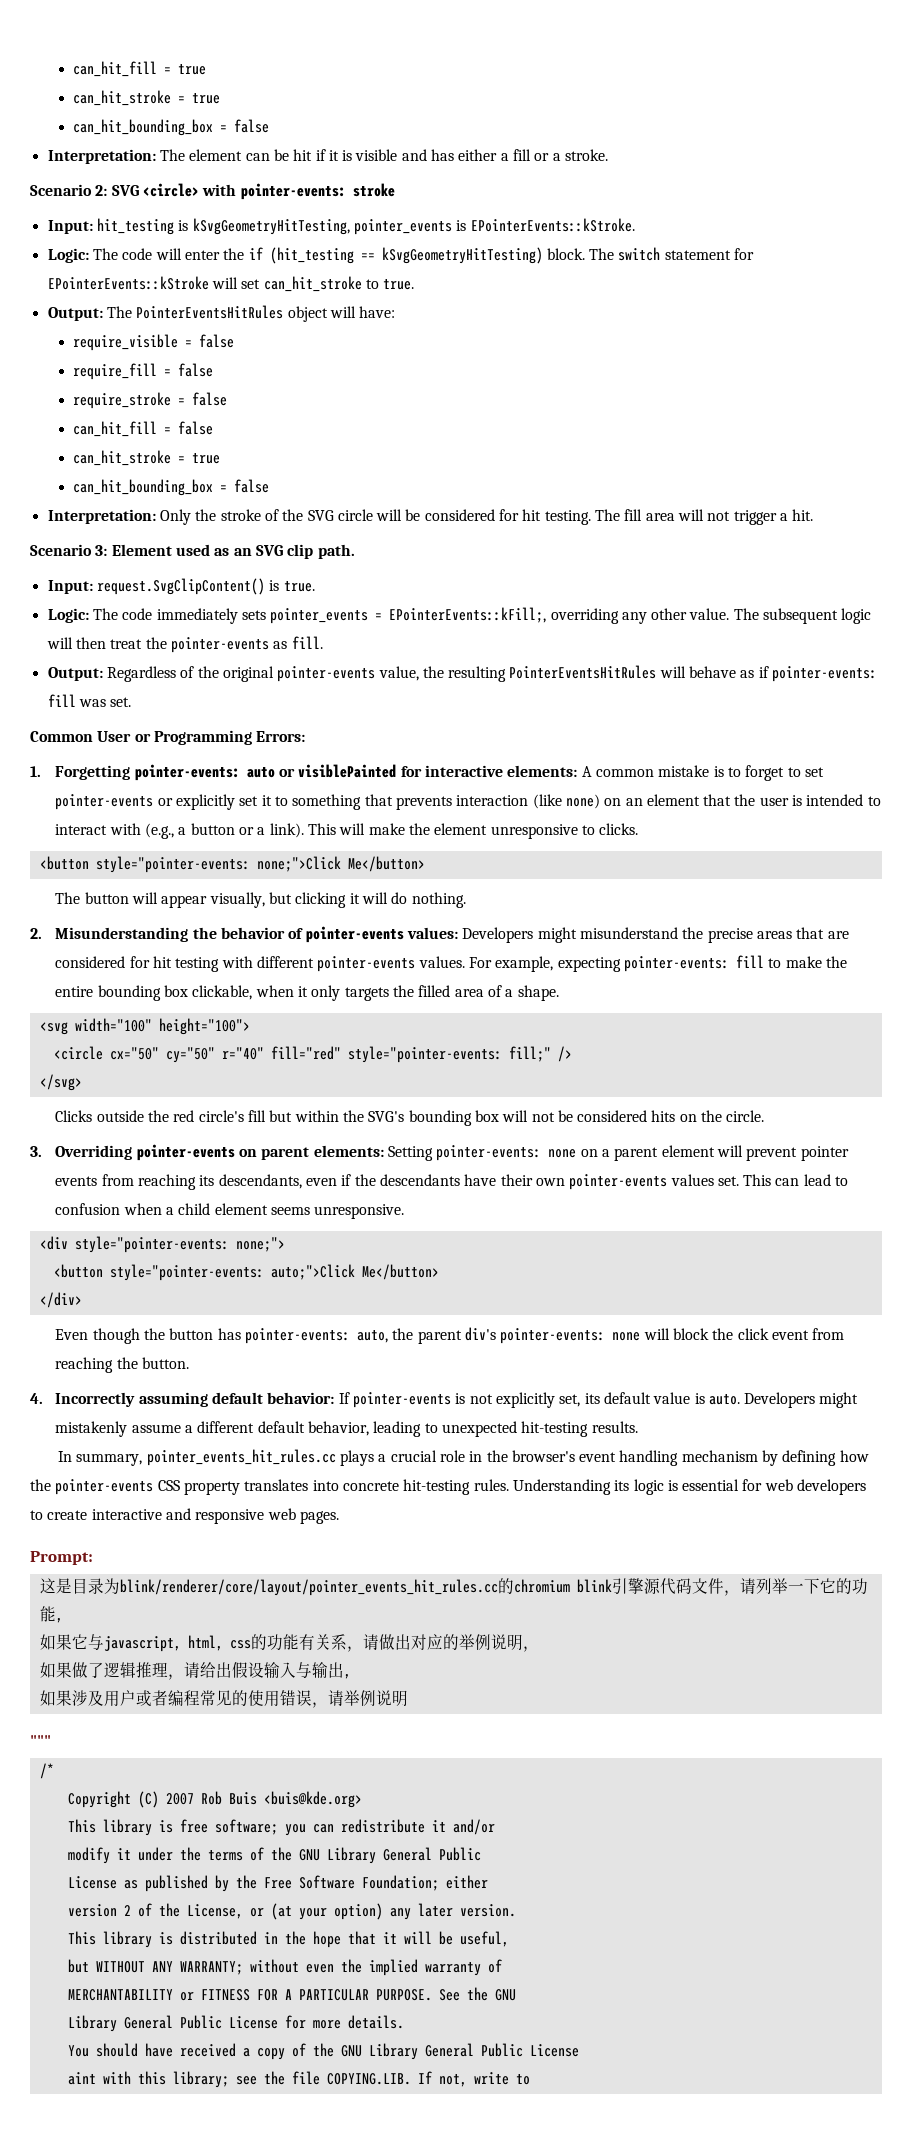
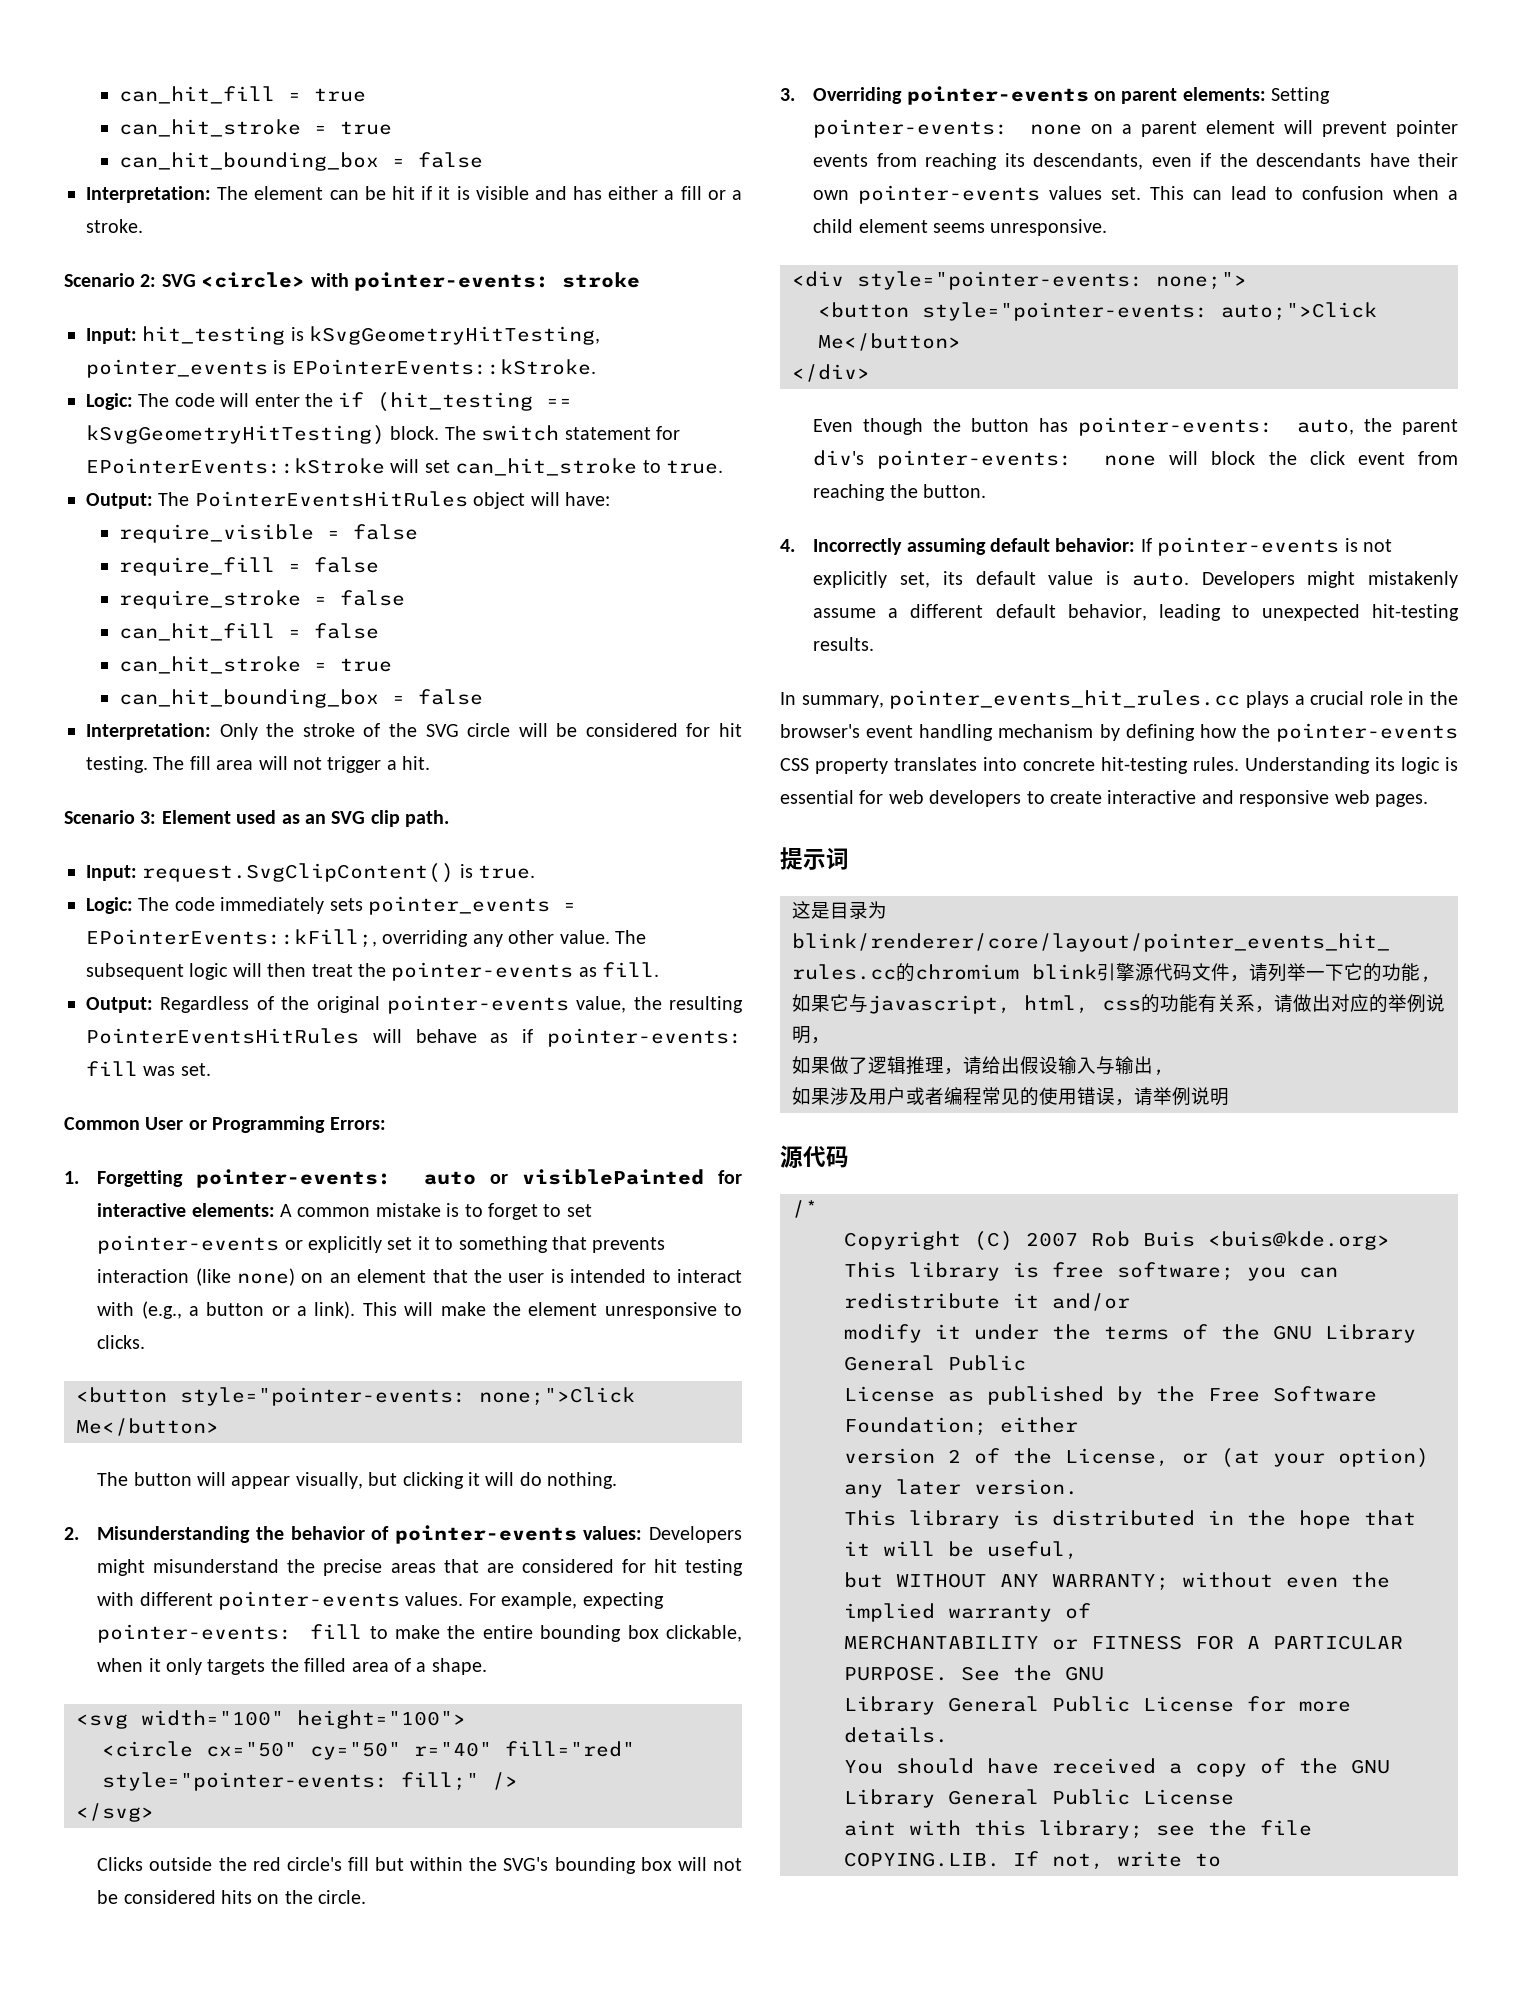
[30,1551,93,1565] Prompt: -> [780,847,849,870] 提示词
[30,1735,51,1746] """ -> [780,1145,849,1169] 源代码

